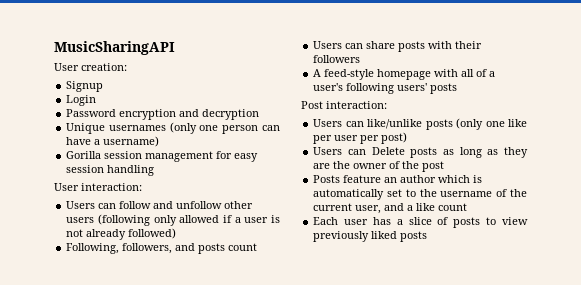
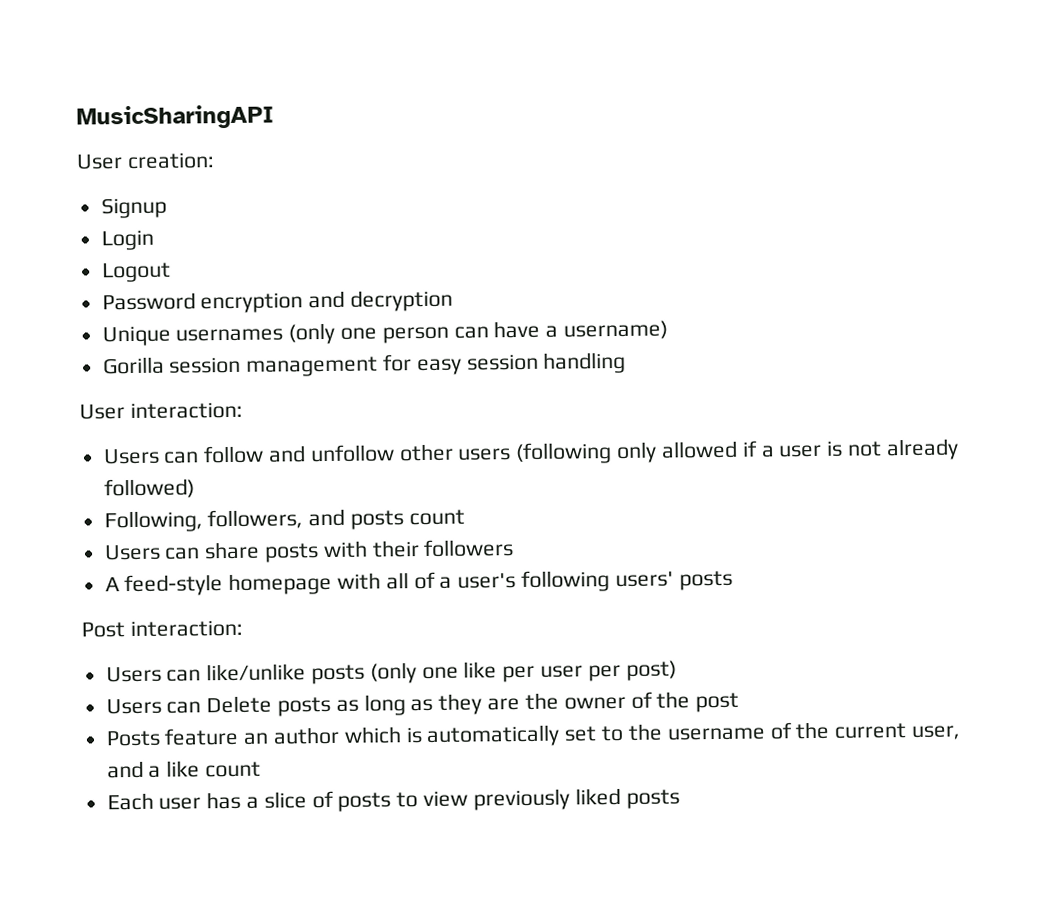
(97, 100) none -> [101,262,171,283] // Logout

